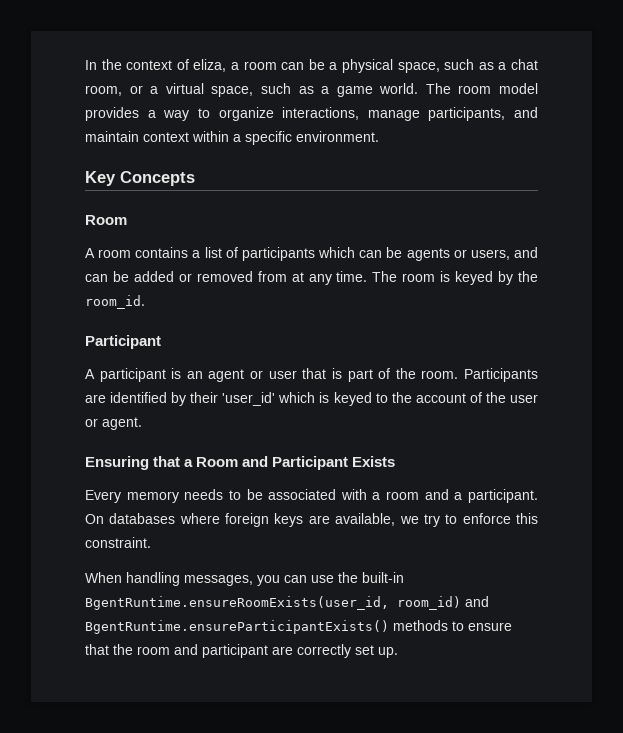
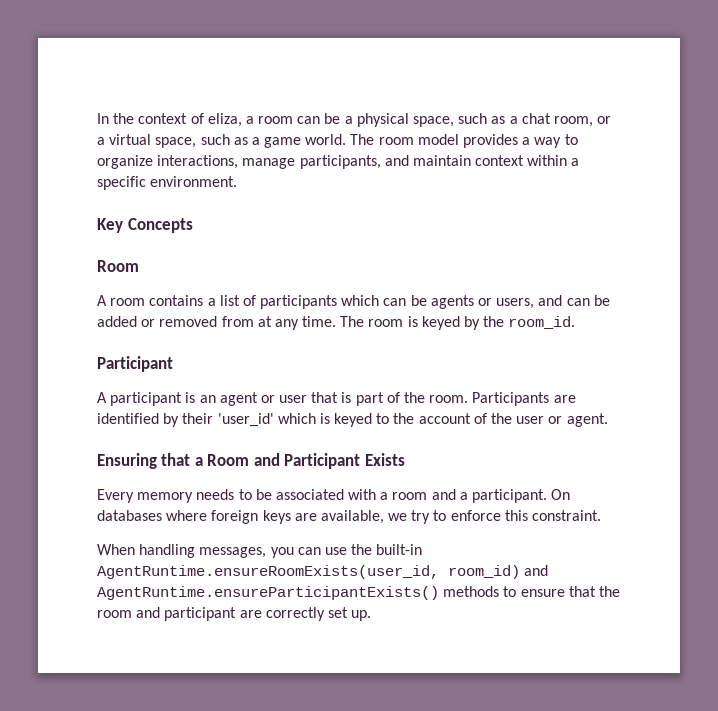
[85,596,389,610] BgentRuntime.ensureRoomExists(user_id, -> [97,565,439,579] AgentRuntime.ensureRoomExists(user_id,
[85,620,389,634] BgentRuntime.ensureParticipantExists() -> [97,586,439,600] AgentRuntime.ensureParticipantExists()

